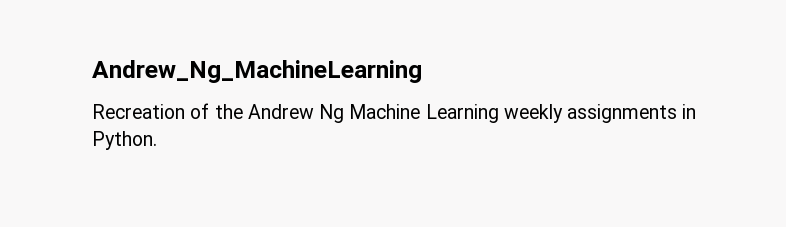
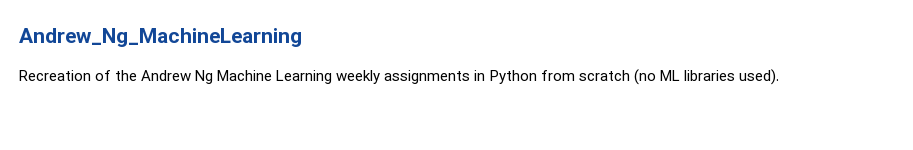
[92,131,157,150] Python. -> [489,69,779,85] Python from scratch (no ML libraries used).

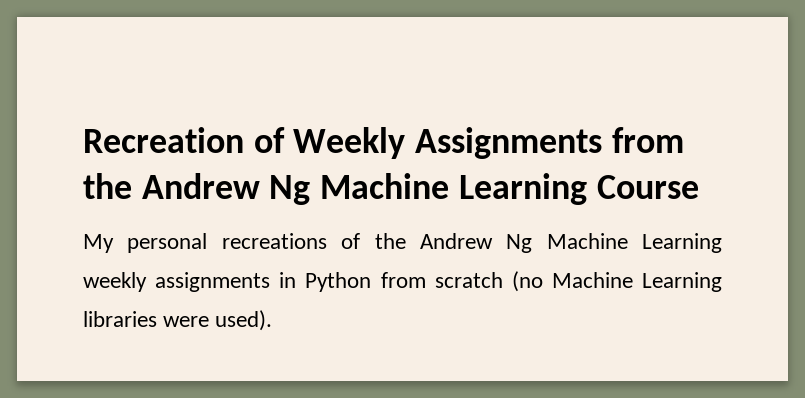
[19,28,302,47] [19,70,91,81] Andrew_Ng_MachineLearning // Recreation -> [83,127,684,159] [83,173,699,205] [83,233,327,253] Recreation of Weekly Assignments from the Andrew Ng Machine Learning Course // My personal recreations
[659,70,735,81] ML libraries -> [551,272,722,292] [83,311,210,327] Machine Learning libraries were

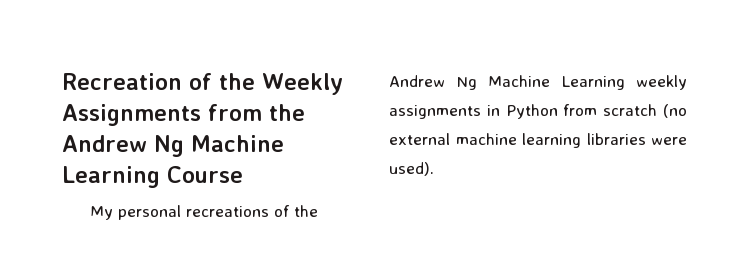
(285, 140) none -> [219,73,255,90] the
[551,272,722,292] Machine Learning -> [389,133,581,148] external machine learning

